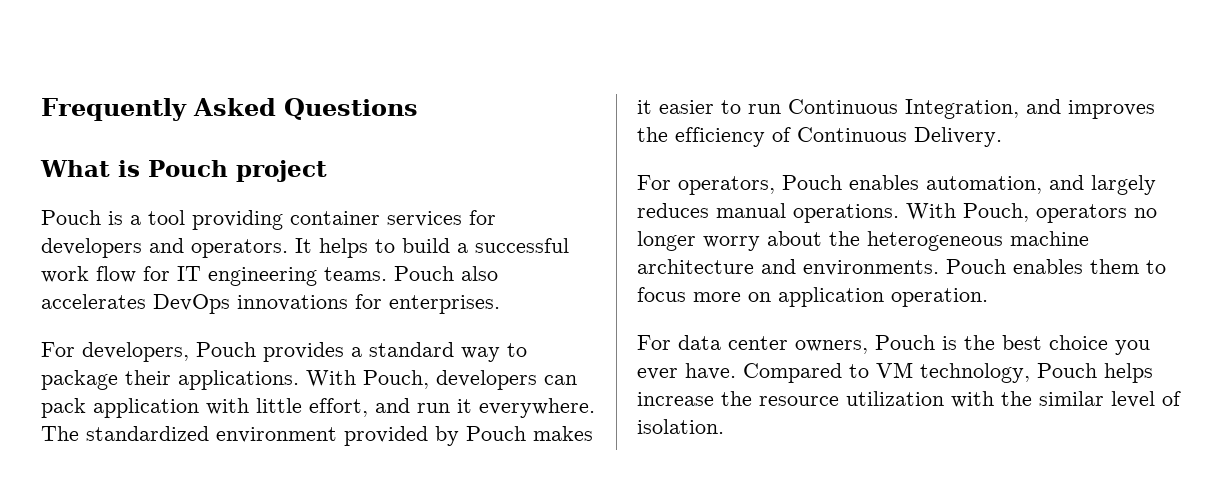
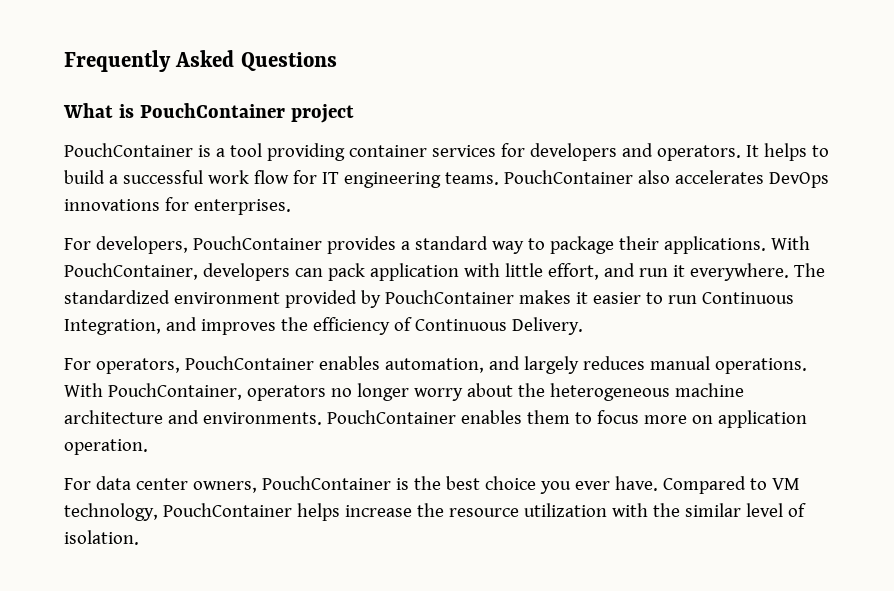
[148,160,228,177] Pouch -> [139,103,285,118] PouchContainer
[41,210,101,225] Pouch -> [64,143,193,157] PouchContainer
[394,266,454,281] Pouch -> [503,170,633,184] PouchContainer
[196,342,256,357] Pouch -> [192,236,322,250] PouchContainer
[363,370,429,389] Pouch, -> [64,263,198,280] PouchContainer,
[466,426,526,441] Pouch -> [384,290,514,304] PouchContainer
[782,175,842,190] Pouch -> [184,356,314,370] PouchContainer
[963,203,1029,222] Pouch, -> [107,383,242,400] PouchContainer,
[946,259,1006,274] Pouch -> [326,410,456,424] PouchContainer
[875,335,935,350] Pouch -> [261,476,391,490] PouchContainer
[1037,363,1097,378] Pouch -> [162,503,292,517] PouchContainer

